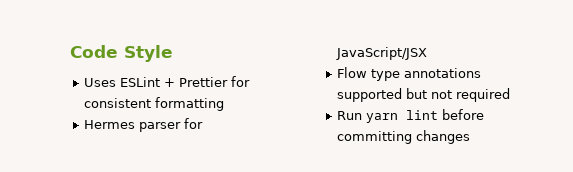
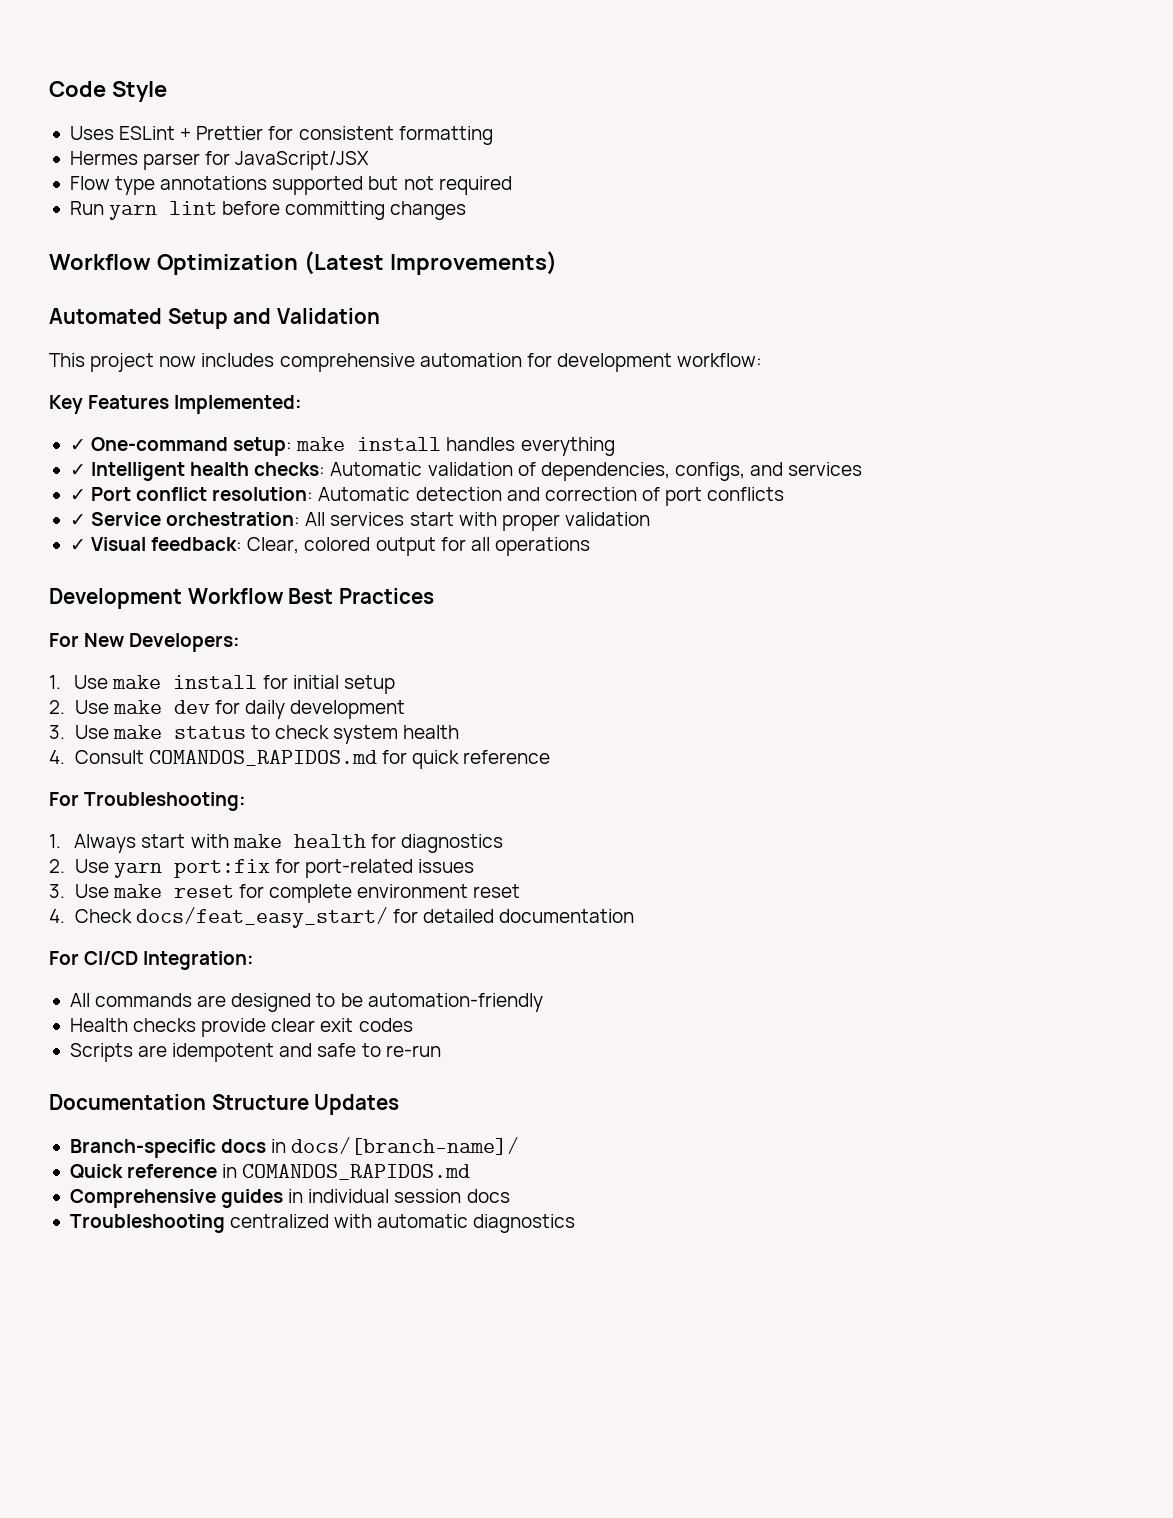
(471, 137) none -> [49,251,557,275] [49,308,380,329] [49,353,763,372] [49,395,303,414] [69,437,615,456] [69,462,863,481] [69,487,785,506] [69,512,650,531] [69,537,590,556] [49,588,434,609] [49,633,241,652] [49,675,395,694] [49,700,406,719] [49,725,460,744] [49,750,551,769] [49,792,247,811] [49,834,503,853] [49,859,475,878] [49,884,521,903] [49,907,635,928] [49,951,255,970] [69,993,543,1012] [69,1018,413,1037] [69,1043,441,1062] [49,1094,400,1115] [69,1137,520,1158] [69,1164,471,1180] [69,1189,510,1208] [69,1214,576,1233] // Workflow Optimization (Latest Improvements) // Automated Setup and Validation // This project now includes comprehensive automation for development workflow: // Key Features Implemented: // ✓ One-command setup: make install handles everything // ✓ Intelligent health checks: Automatic validation of dependencies, configs, and services // ✓ Port conflict resolution: Automatic detection and correction of port conflicts // ✓ Service orchestration: All services start with proper validation // ✓ Visual feedback: Clear, colored output for all operations // Development Workflow Best Practices // For New Developers: // 1. Use make install for initial setup // 2. Use make dev for daily development // 3. Use make status to check system health // 4. Consult COMANDOS_RAPIDOS.md for quick reference // For Troubleshooting: // 1. Always start with make health for diagnostics // 2. Use yarn port:fix for port-related issues // 3. Use make reset for complete environment reset // 4. Check docs/feat_easy_start/ for detailed documentation // For CI/CD Integration: // All commands are designed to be automation-friendly // Health checks provide clear exit codes // Scripts are idempotent and safe to re-run // Documentation Structure Updates // Branch-specific docs in docs/[branch-name]/ // Quick reference in COMANDOS_RAPIDOS.md // Comprehensive guides in individual session docs // Troubleshooting centralized with automatic diagnostics

